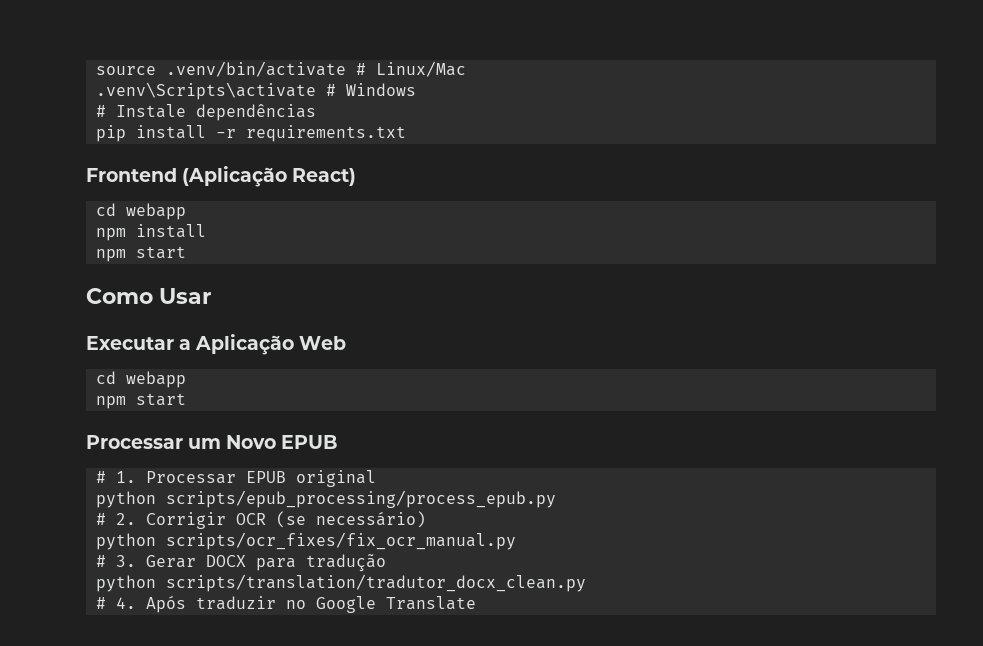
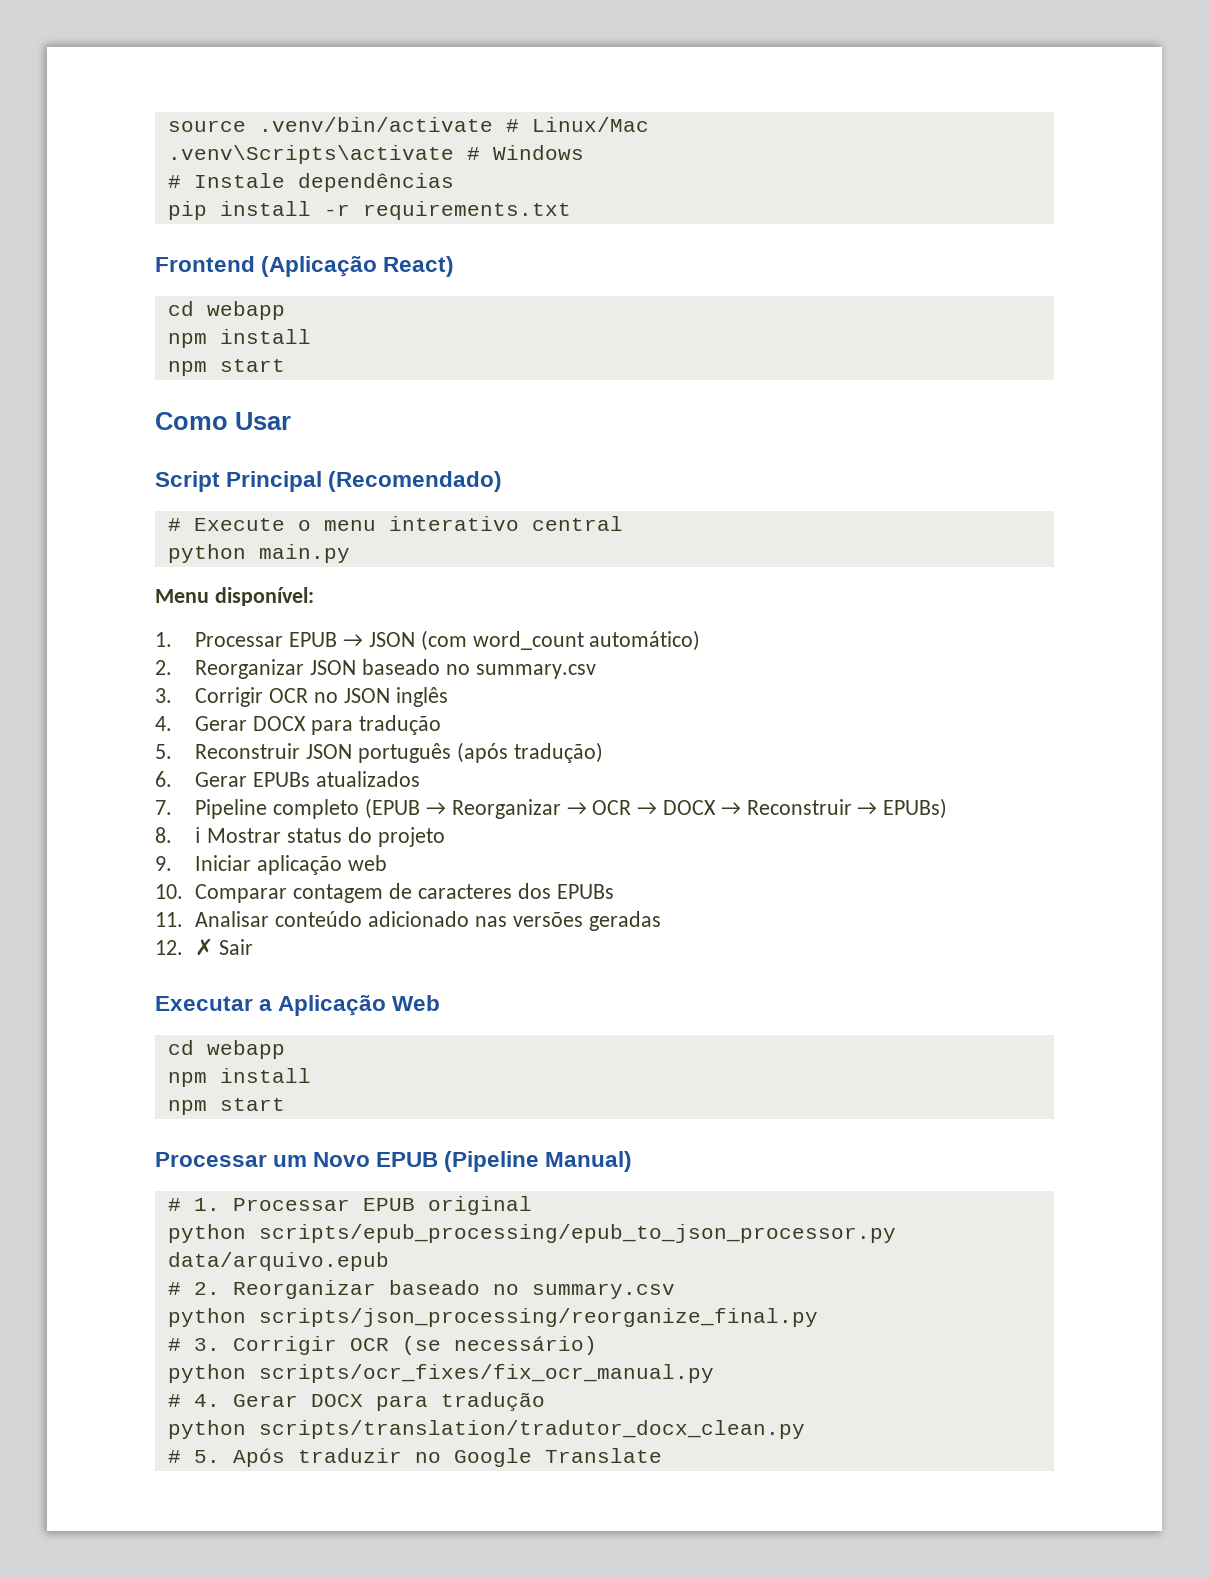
(211, 296) none -> [155,471,503,492] [167,516,623,531] [167,544,350,563] [155,587,314,606] [155,630,701,651] [155,659,596,679] [155,687,448,707] [155,715,441,735] [155,742,603,763] [155,771,421,787] [155,798,948,819] [155,827,445,847] [155,855,388,875] [155,883,614,903] [155,911,661,931] [155,938,254,956] // Script Principal (Recomendado) // # Execute o menu interativo central // python main.py // Menu disponível: // 1. Processar EPUB → JSON (com word_count automático) // 2. Reorganizar JSON baseado no summary.csv // 3. Corrigir OCR no JSON inglês // 4. Gerar DOCX para tradução // 5. Reconstruir JSON português (após tradução) // 6. Gerar EPUBs atualizados // 7. Pipeline completo (EPUB → Reorganizar → OCR → DOCX → Reconstruir → EPUBs) // 8. ℹ Mostrar status do projeto // 9. Iniciar aplicação web // 10. Comparar contagem de caracteres dos EPUBs // 11. Analisar conteúdo adicionado nas versões geradas // 12. ✗ Sair
(186, 379) none -> [167,1068,311,1087] // npm install
(339, 442) none -> [444,1151,633,1172] (Pipeline Manual)
[165,490,556,508] scripts/epub_processing/process_epub.py -> [258,1224,896,1243] [167,1252,389,1271] scripts/epub_processing/epub_to_json_processor.py data/arquivo.epub
(136, 519) none -> [232,1280,675,1299] [167,1308,818,1327] [167,1338,220,1351] Reorganizar baseado no summary.csv // python scripts/json_processing/reorganize_final.py // # 3.
[115,555,136,567] 3. -> [193,1394,220,1407] 4.
[115,597,136,609] 4. -> [193,1450,220,1463] 5.

